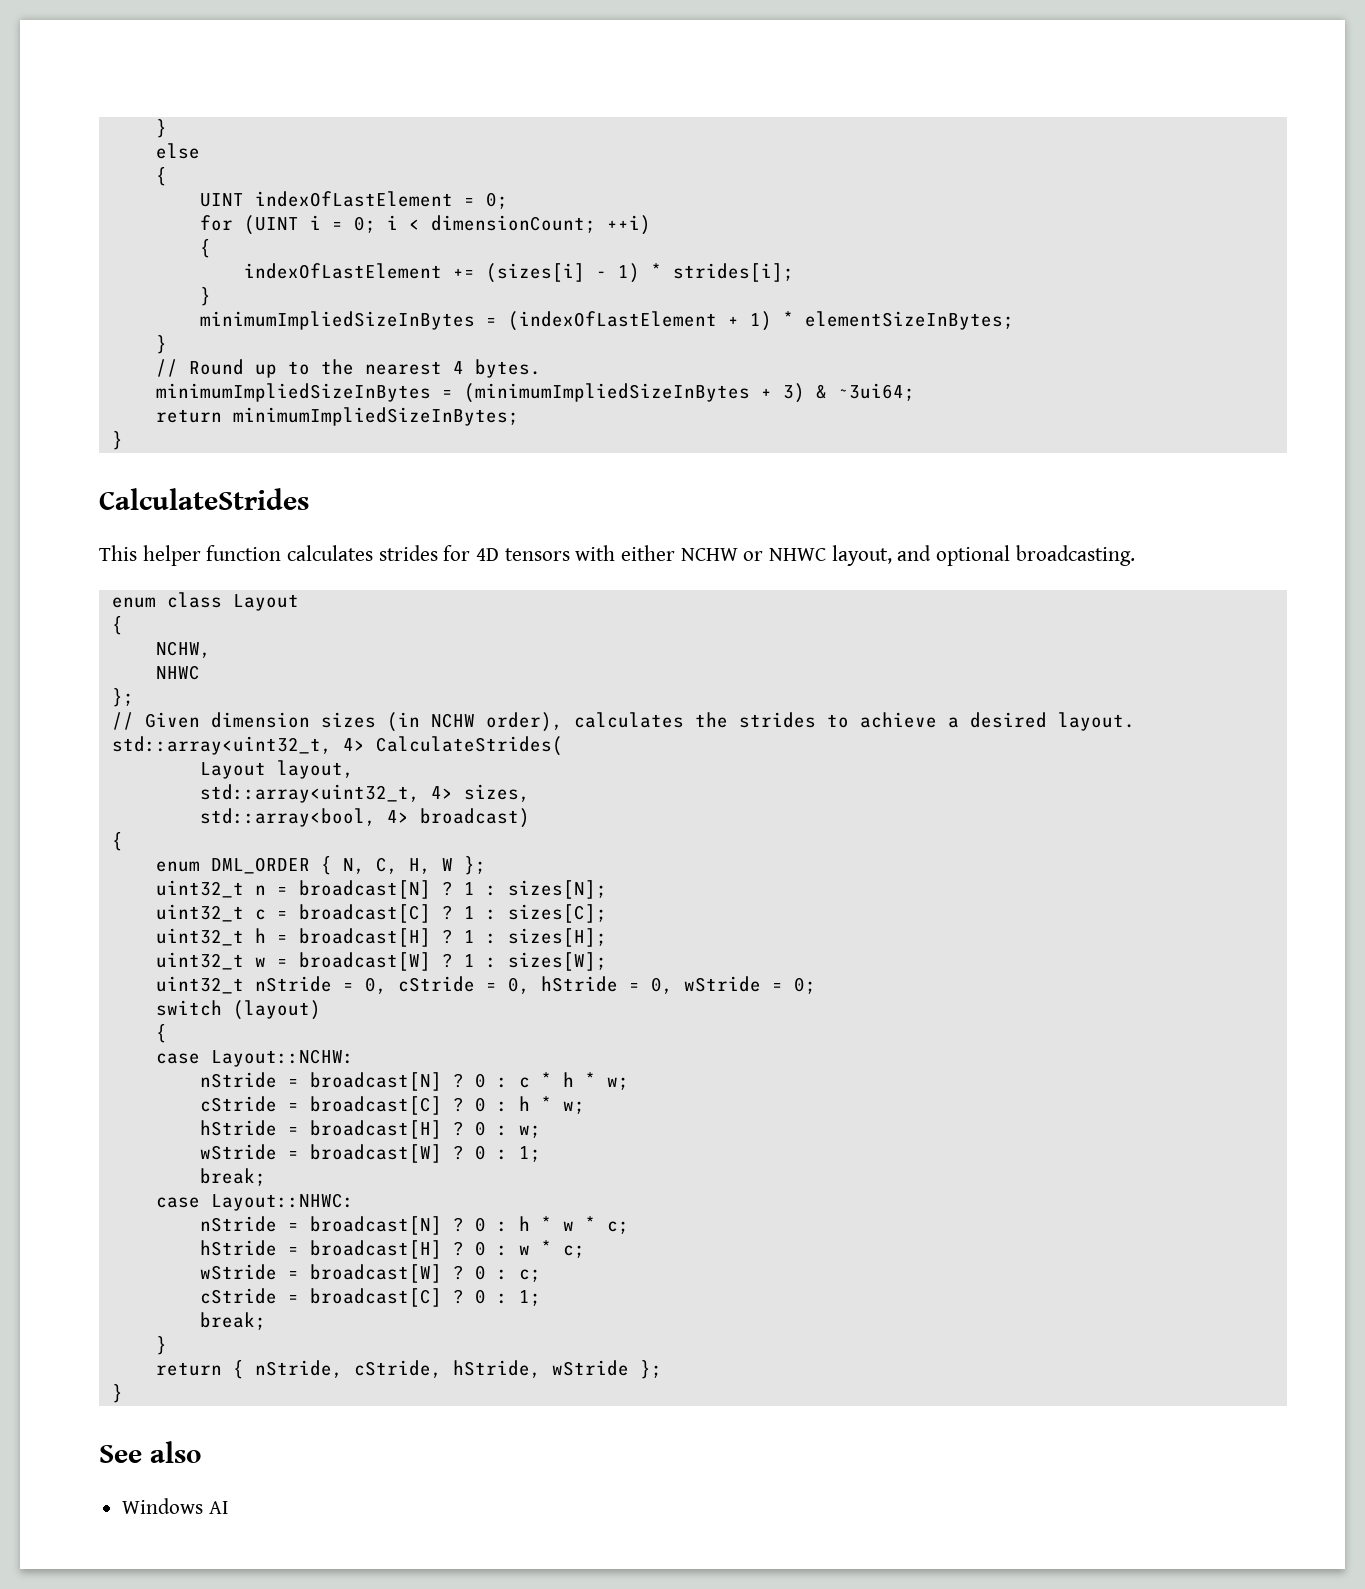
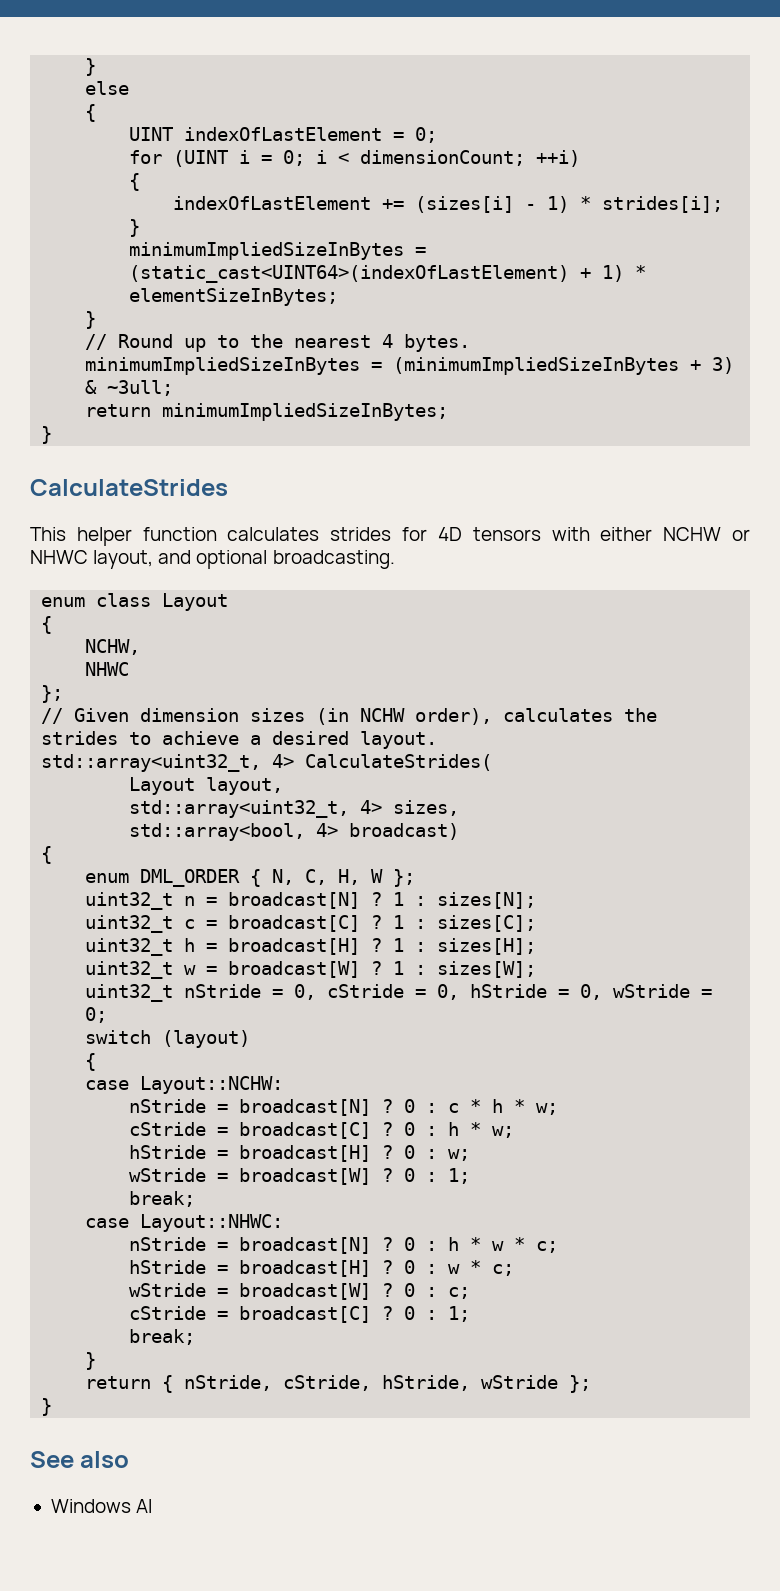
[507,311,717,331] (indexOfLastElement -> [129,265,570,283] (static_cast<UINT64>(indexOfLastElement)
[837,383,915,401] ~3ui64; -> [107,380,174,396] ~3ull;

